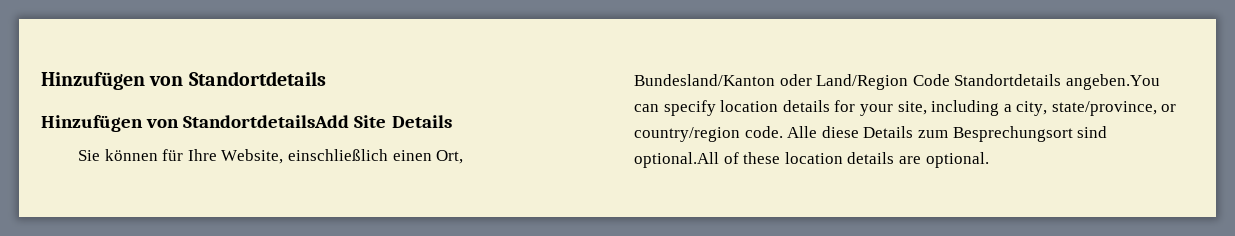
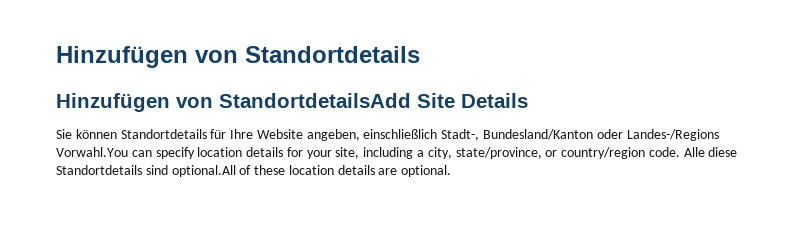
(158, 155) none -> [120,129,207,139] Standortdetails
[221,149,464,164] [634,74,1160,90] Website, einschließlich einen Ort, Bundesland/Kanton oder Land/Region Code Standortdetails angeben.You -> [256,129,719,141] [56,147,128,157] Website angeben, einschließlich Stadt-, Bundesland/Kanton oder Landes-/Regions Vorwahl.You
[863,126,1073,142] Details zum Besprechungsort -> [56,165,142,175] Standortdetails

